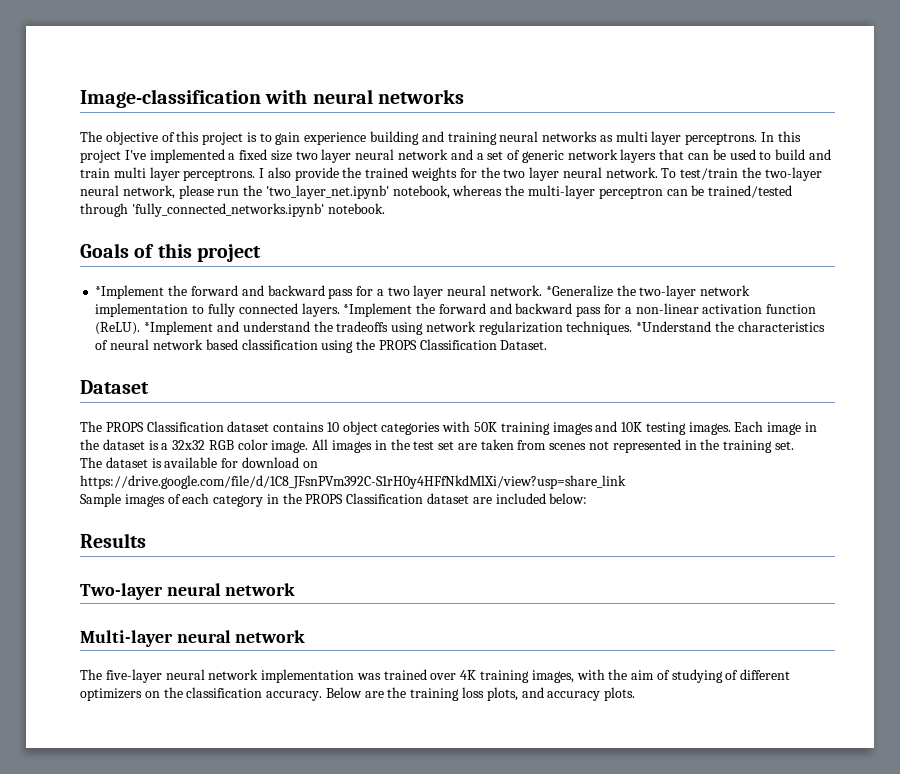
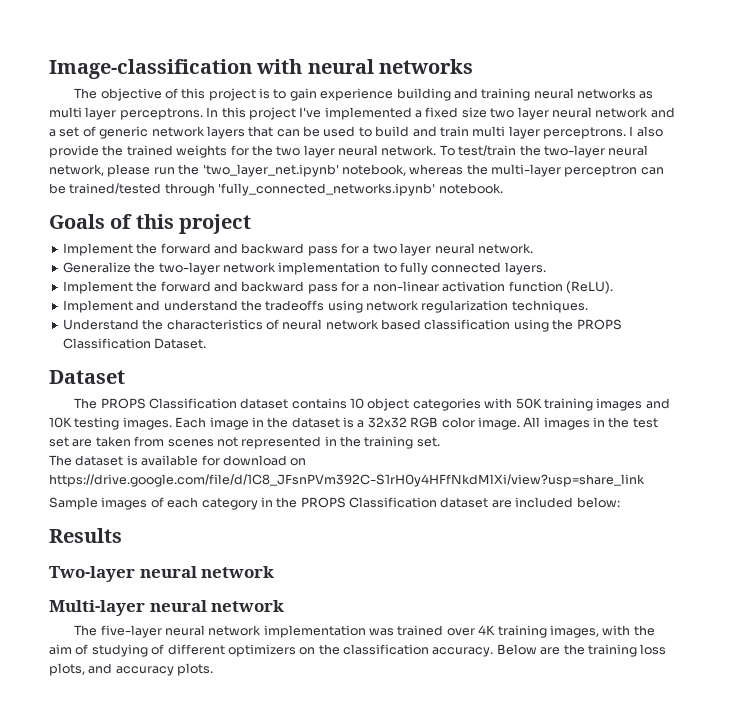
[95,285,165,299] *Implement -> [62,243,133,256] Implement
[545,285,613,297] *Generalize -> [62,262,131,273] // Generalize
[343,303,413,317] *Implement -> [62,281,133,294] // Implement
[144,321,214,335] *Implement -> [62,300,133,313] // Implement
[636,321,712,332] *Understand -> [62,319,139,330] // Understand

